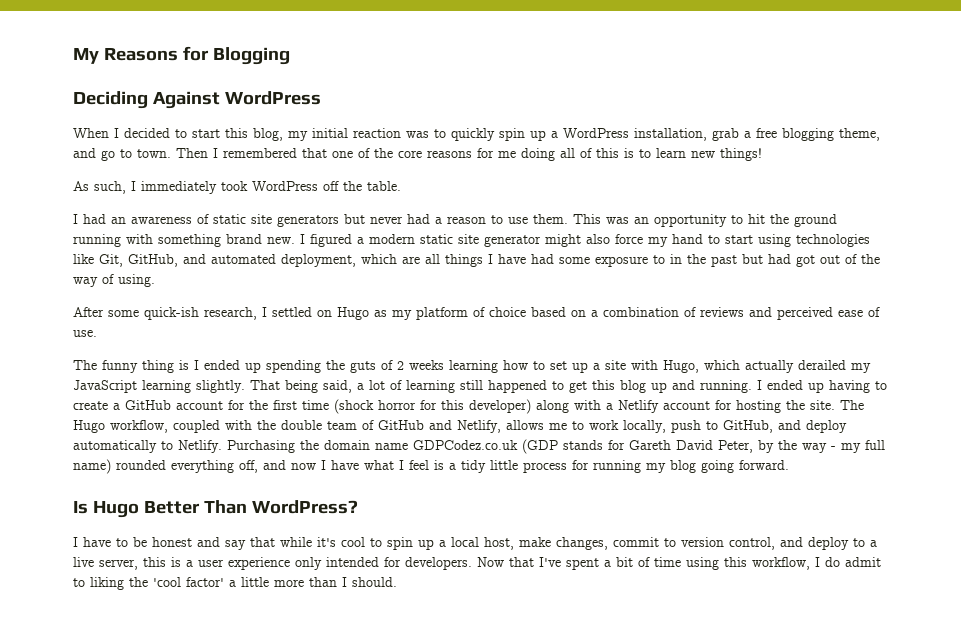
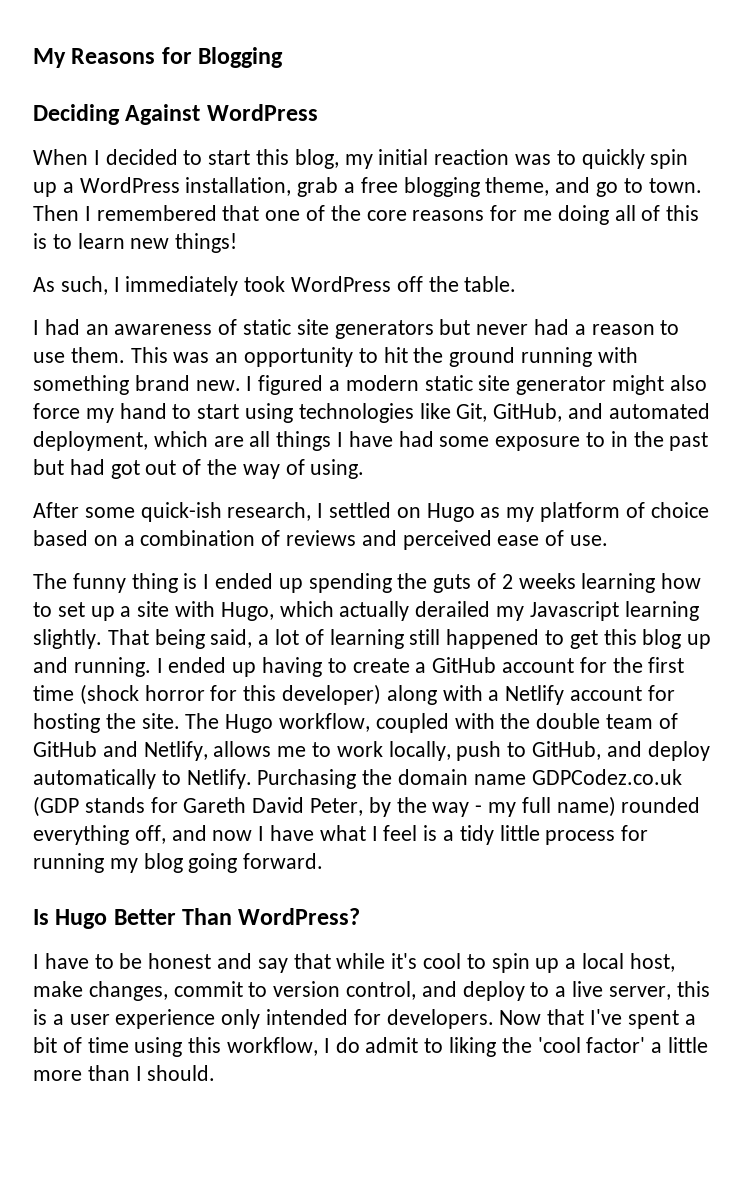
[73,380,137,393] JavaScript -> [529,601,619,621] Javascript

